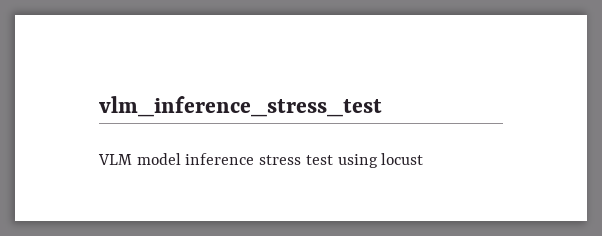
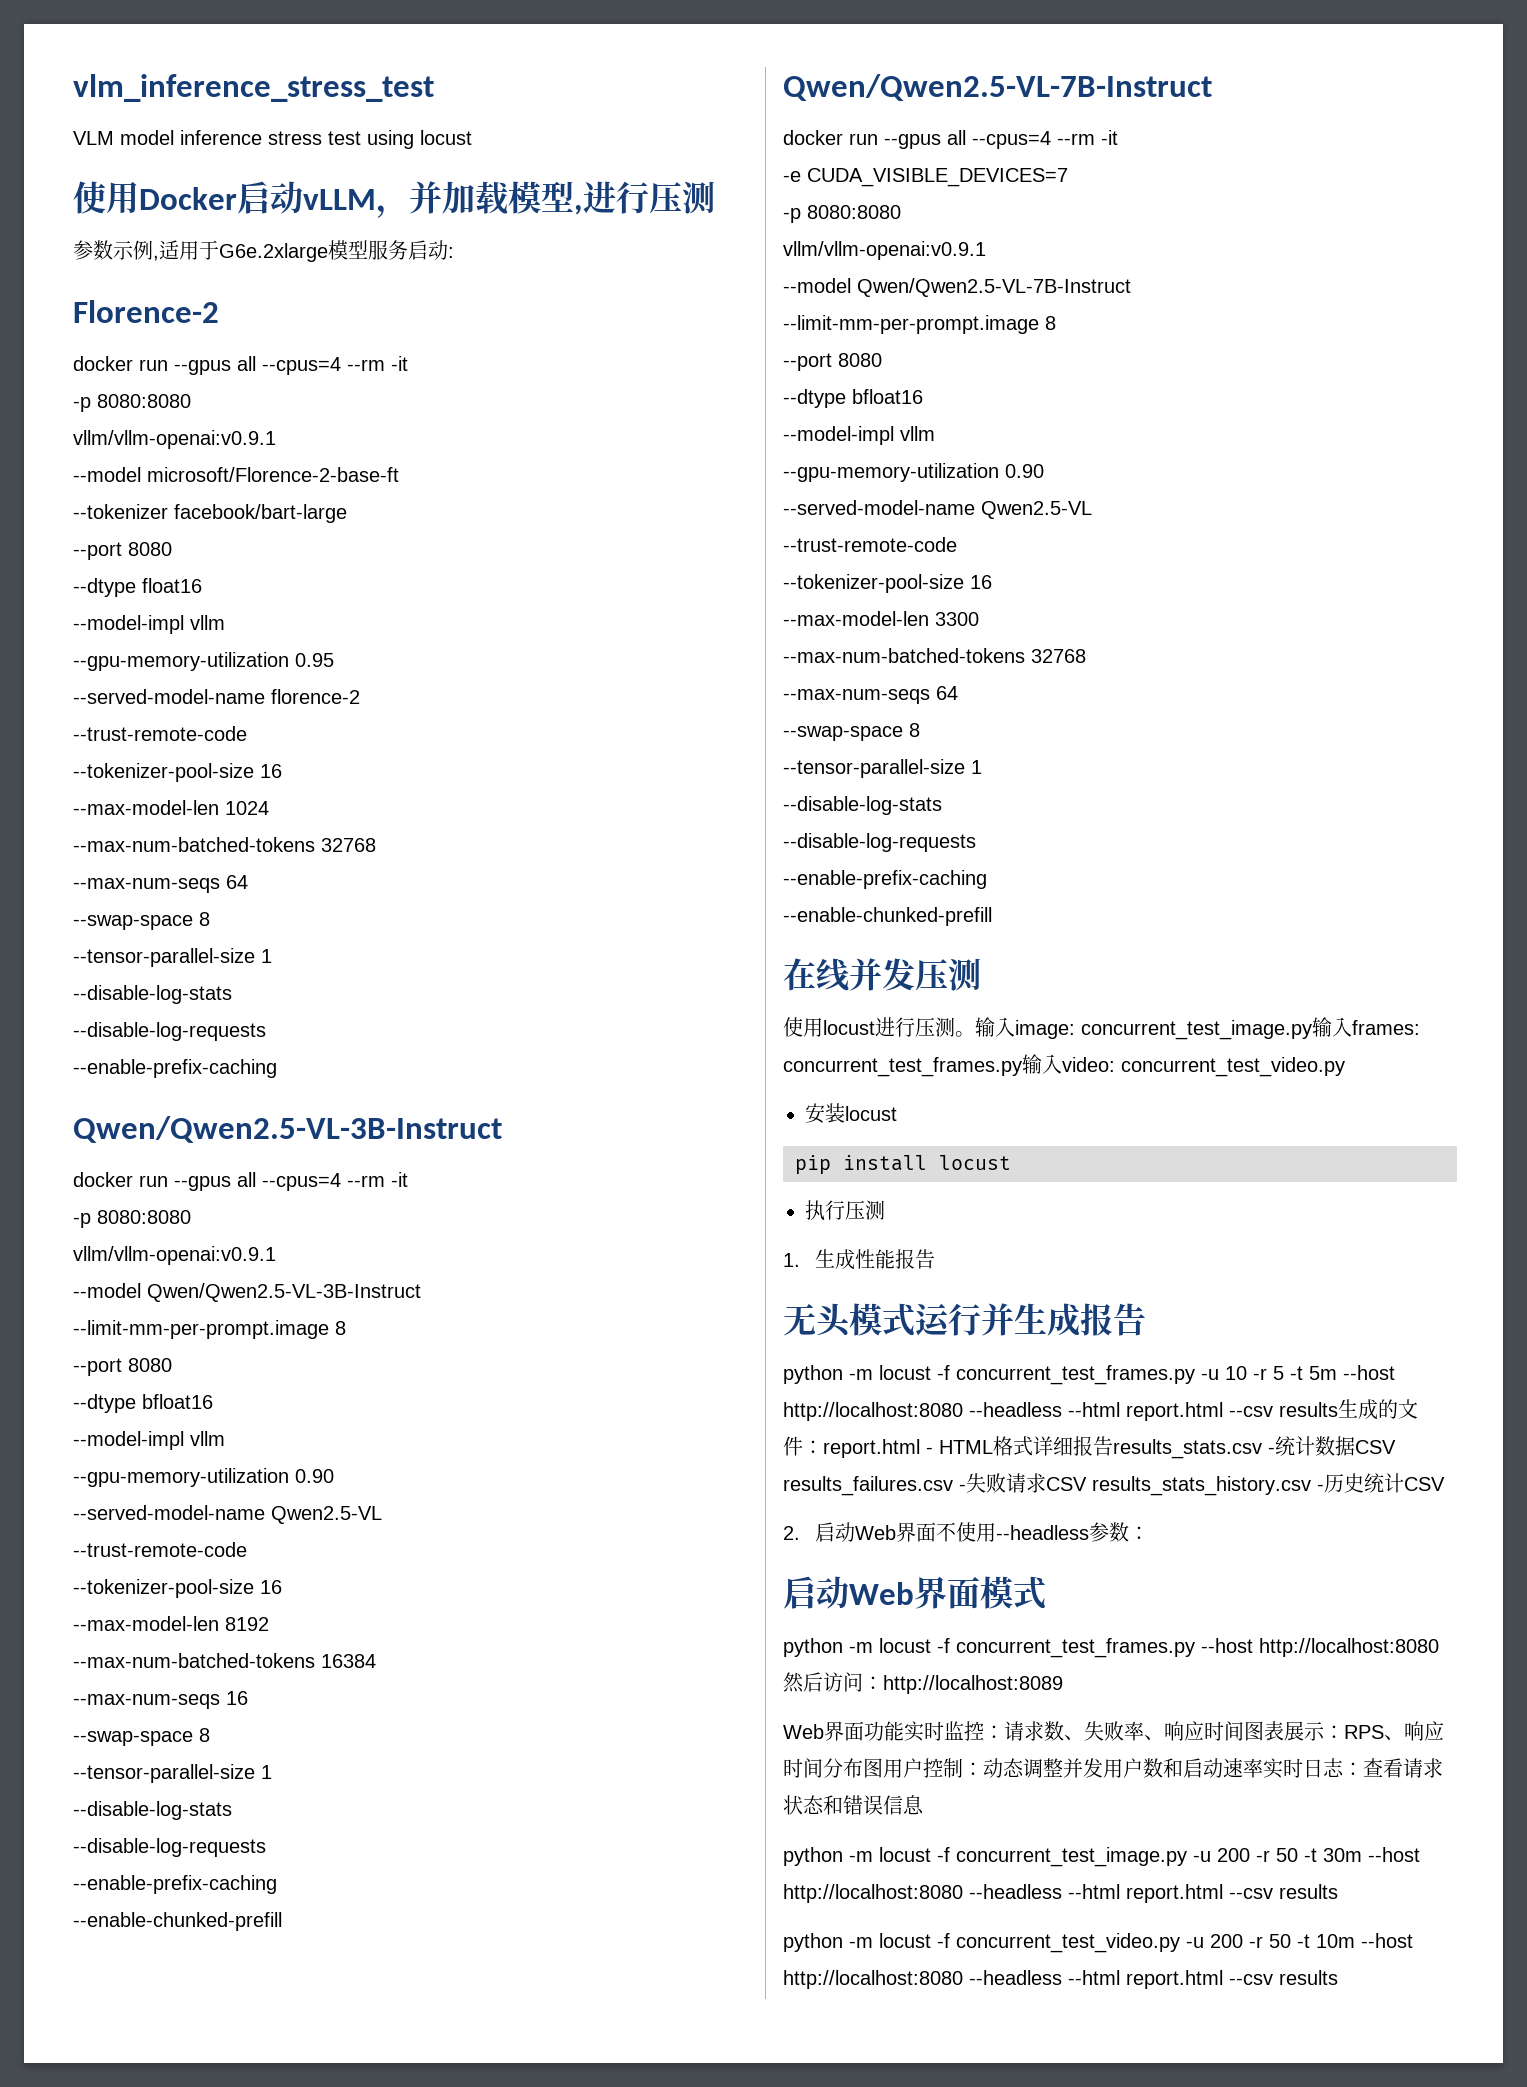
(424, 159) none -> [73,181,715,218] [73,240,454,262] [73,300,219,323] [73,356,408,375] [73,394,191,412] [73,430,276,449] [73,467,399,482] [73,504,347,523] [73,542,172,560] [73,578,202,597] [73,615,225,634] [73,652,334,671] [73,689,360,704] [73,726,247,741] [73,763,282,782] [73,800,269,815] [73,837,376,852] [73,875,248,893] [73,912,210,930] [73,948,272,967] [73,985,232,1004] [73,1022,266,1041] [73,1059,277,1078] [73,1116,502,1143] [73,1172,408,1191] [73,1210,191,1228] [73,1246,276,1265] [73,1283,421,1302] [73,1320,346,1339] [73,1358,172,1376] [73,1394,213,1413] [73,1431,225,1450] [73,1468,334,1487] [73,1505,382,1524] [73,1542,247,1557] [73,1579,282,1598] [73,1616,269,1631] [73,1653,376,1668] [73,1691,248,1709] [73,1728,210,1746] [73,1764,272,1783] [73,1801,232,1820] [73,1838,266,1857] [73,1875,277,1894] [73,1912,282,1931] [783,74,1212,101] [783,130,1118,149] [783,168,1068,187] [783,205,901,223] [783,241,986,260] [783,278,1131,297] [783,315,1056,334] [783,353,882,371] [783,389,923,408] [783,426,935,445] [783,463,1044,482] [783,500,1092,519] [783,537,957,552] [783,574,992,593] [783,611,979,626] [783,648,1086,663] [783,686,958,704] [783,723,920,741] [783,759,982,778] [783,796,942,815] [783,833,976,852] [783,870,987,889] [783,907,992,926] [783,958,981,992] [783,1017,1420,1040] [783,1054,1345,1077] [805,1103,897,1124] [795,1155,1011,1175] [805,1200,885,1221] [783,1249,936,1270] [783,1303,1146,1337] [783,1365,1395,1385] [783,1399,1418,1421] [783,1436,1396,1459] [783,1473,1445,1496] [783,1522,1150,1542] [783,1576,1046,1610] [783,1638,1439,1658] [783,1672,1063,1694] [783,1721,1444,1742] [783,1758,1443,1779] [783,1795,924,1815] [783,1847,1420,1867] [783,1884,1338,1903] [783,1933,1413,1953] [783,1970,1338,1989] // 使用Docker启动vLLM，并加载模型,进行压测 // 参数示例,适用于G6e.2xlarge模型服务启动: // Florence-2 // docker run --gpus all --cpus=4 --rm -it // -p 8080:8080 // vllm/vllm-openai:v0.9.1 // --model microsoft/Florence-2-base-ft // --tokenizer facebook/bart-large // --port 8080 // --dtype float16 // --model-impl vllm // --gpu-memory-utilization 0.95 // --served-model-name florence-2 // --trust-remote-code // --tokenizer-pool-size 16 // --max-model-len 1024 // --max-num-batched-tokens 32768 // --max-num-seqs 64 // --swap-space 8 // --tensor-parallel-size 1 // --disable-log-stats // --disable-log-requests // --enable-prefix-caching // Qwen/Qwen2.5-VL-3B-Instruct // docker run --gpus all --cpus=4 --rm -it // -p 8080:8080 // vllm/vllm-openai:v0.9.1 // --model Qwen/Qwen2.5-VL-3B-Instruct // --limit-mm-per-prompt.image 8 // --port 8080 // --dtype bfloat16 // --model-impl vllm // --gpu-memory-utilization 0.90 // --served-model-name Qwen2.5-VL // --trust-remote-code // --tokenizer-pool-size 16 // --max-model-len 8192 // --max-num-batched-tokens 16384 // --max-num-seqs 16 // --swap-space 8 // --tensor-parallel-size 1 // --disable-log-stats // --disable-log-requests // --enable-prefix-caching // --enable-chunked-prefill // Qwen/Qwen2.5-VL-7B-Instruct // docker run --gpus all --cpus=4 --rm -it // -e CUDA_VISIBLE_DEVICES=7 // -p 8080:8080 // vllm/vllm-openai:v0.9.1 // --model Qwen/Qwen2.5-VL-7B-Instruct // --limit-mm-per-prompt.image 8 // --port 8080 // --dtype bfloat16 // --model-impl vllm // --gpu-memory-utilization 0.90 // --served-model-name Qwen2.5-VL // --trust-remote-code // --tokenizer-pool-size 16 // --max-model-len 3300 // --max-num-batched-tokens 32768 // --max-num-seqs 64 // --swap-space 8 // --tensor-parallel-size 1 // --disable-log-stats // --disable-log-requests // --enable-prefix-caching // --enable-chunked-prefill // 在线并发压测 // 使用locust进行压测。输入image: concurrent_test_image.py输入frames: concurrent_test_frames.py输入video: concurrent_test_video.py // 安装locust // pip install locust // 执行压测 // 1.生成性能报告 // 无头模式运行并生成报告 // python -m locust -f concurrent_test_frames.py -u 10 -r 5 -t 5m --host http://localhost:8080 --headless --html report.html --csv results生成的文件：report.html - HTML格式详细报告results_stats.csv -统计数据CSV results_failures.csv -失败请求CSV results_stats_history.csv -历史统计CSV // 2.启动Web界面不使用--headless参数： // 启动Web界面模式 // python -m locust -f concurrent_test_frames.py --host http://localhost:8080然后访问：http://localhost:8089 // Web界面功能实时监控：请求数、失败率、响应时间图表展示：RPS、响应时间分布图用户控制：动态调整并发用户数和启动速率实时日志：查看请求状态和错误信息 // python -m locust -f concurrent_test_image.py -u 200 -r 50 -t 30m --host http://localhost:8080 --headless --html report.html --csv results // python -m locust -f concurrent_test_video.py -u 200 -r 50 -t 10m --host http://localhost:8080 --headless --html report.html --csv results

